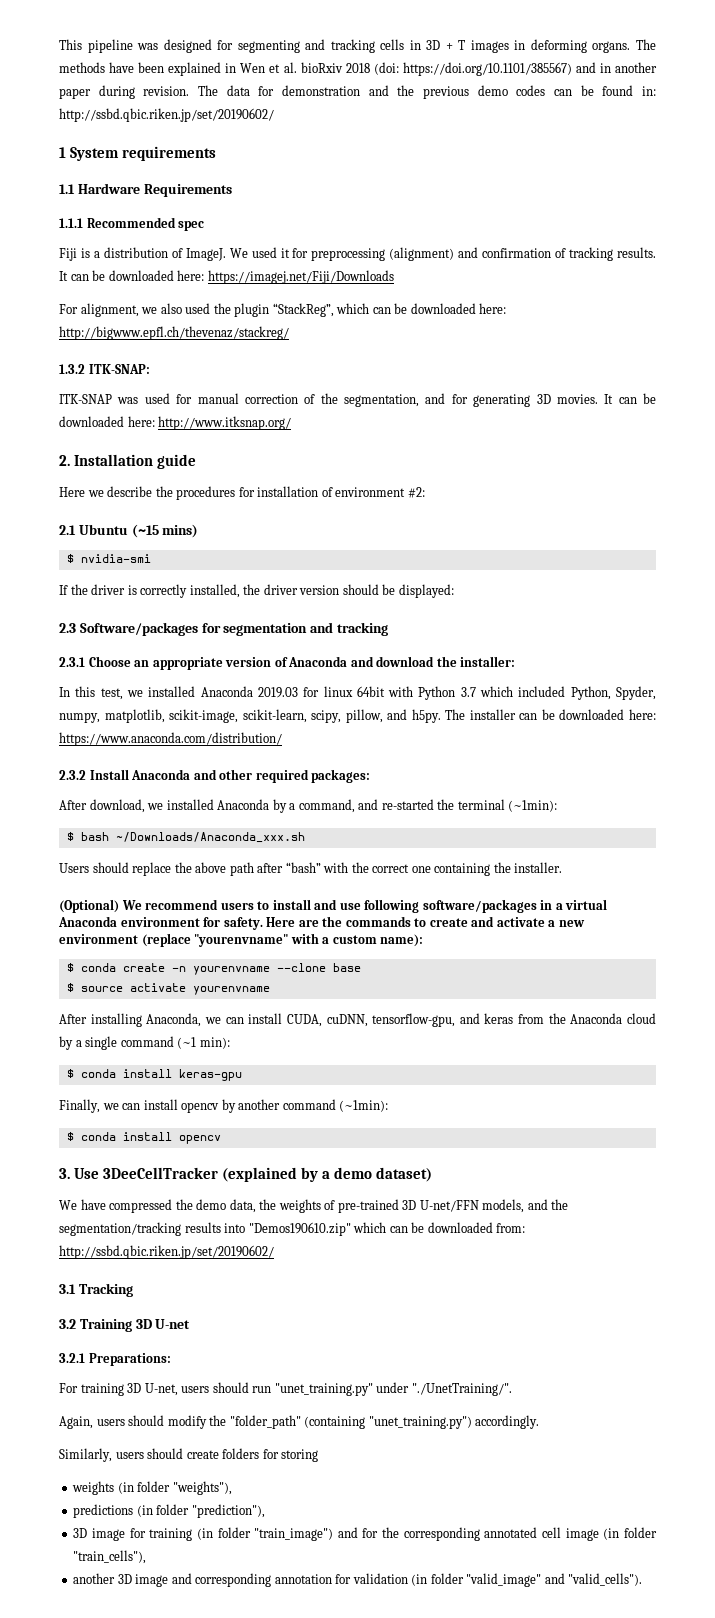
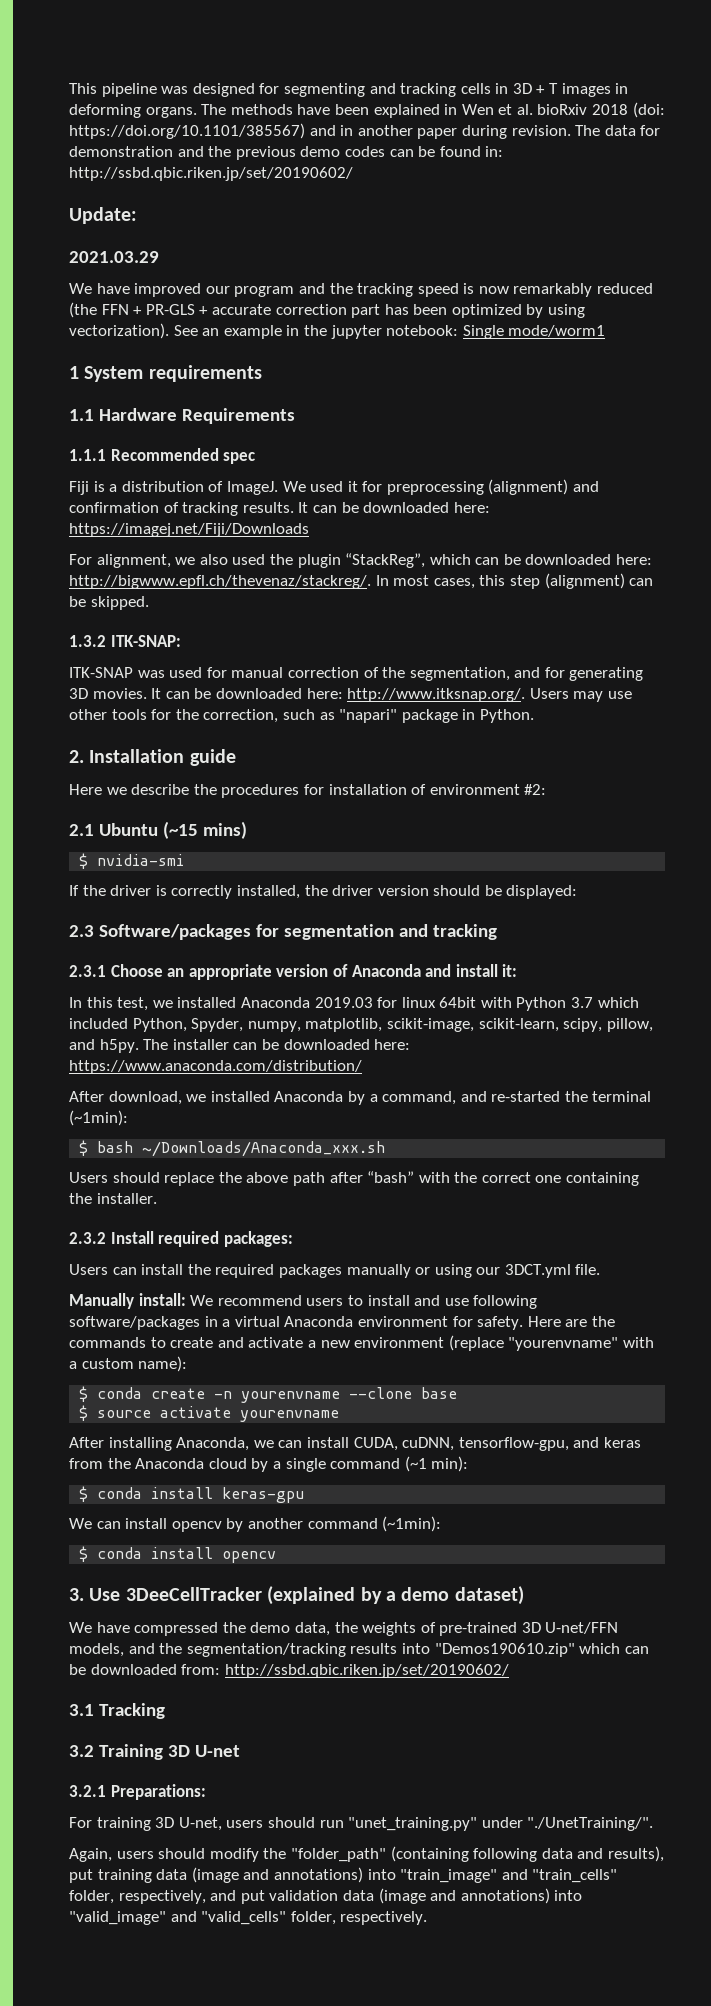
(274, 115) none -> [69,207,137,224] [69,251,159,263] [69,283,654,297] [69,302,586,318] [69,323,606,339] // Update: // 2021.03.29 // We have improved our program and the tracking speed is now remarkably reduced (the FFN + PR-GLS + accurate correction part has been optimized by using vectorization). See an example in the jupyter notebook: Single mode/worm1
[59,326,289,340] http://bigwww.epfl.ch/thevenaz/stackreg/ -> [69,573,654,589] [69,596,149,610] http://bigwww.epfl.ch/thevenaz/stackreg/. In most cases, this step (alignment) can be skipped.
[158,416,292,430] http://www.itksnap.org/ -> [347,688,632,702] [69,709,534,723] http://www.itksnap.org/. Users may use other tools for the correction, such as "napari" package in Python.
[376,656,516,667] download the installer: -> [455,964,518,977] install it:
[59,769,371,783] // 2.3.2 Install Anaconda and other required packages: -> (362, 1067) none
[59,899,119,913] (Optional) -> [69,1231,293,1247] [69,1264,601,1278] [69,1293,186,1309] 2.3.2 Install required packages: // Users can install the required packages manually or using our 3DCT.yml file. // Manually install:
[59,1099,119,1113] Finally, we -> [69,1518,92,1529] We
[368,1415,540,1429] [59,1448,319,1462] [72,1481,232,1495] [73,1504,265,1518] [73,1527,657,1541] [73,1550,147,1564] [73,1573,643,1587] "unet_training.py") accordingly. // Similarly, users should create folders for storing // weights (in folder "weights"), // predictions (in folder "prediction"), // 3D image for training (in folder "train_image") and for the corresponding annotated cell image (in folder "train_cells"), // another 3D image and corresponding annotation for validation (in folder "valid_image" and "valid_cells"). -> [473,1846,664,1862] [69,1867,618,1883] [69,1888,583,1904] [69,1911,428,1925] following data and results), put training data (image and annotations) into "train_image" and "train_cells" folder, respectively, and put validation data (image and annotations) into "valid_image" and "valid_cells" folder, respectively.

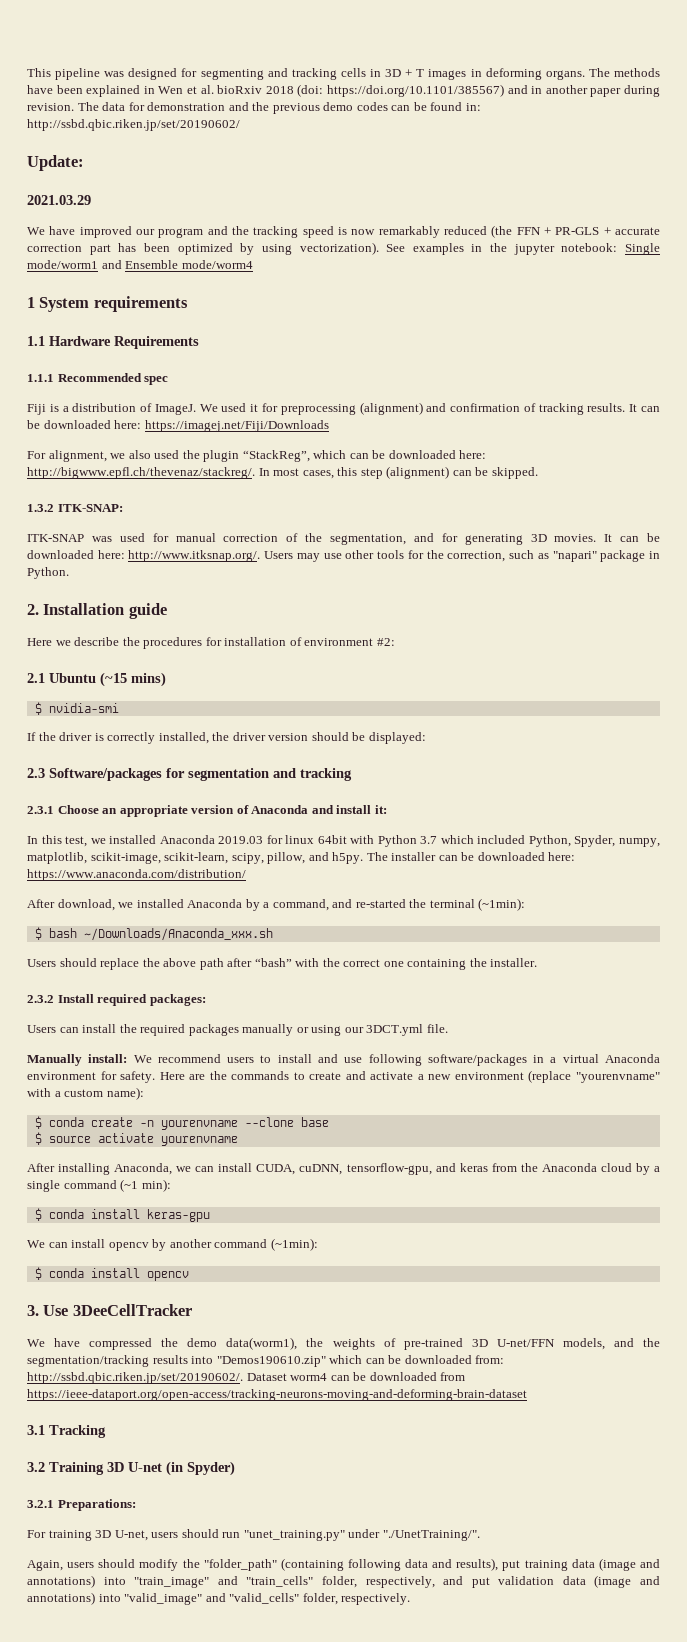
[202,325,282,339] an example -> [412,243,464,255] examples
(606, 331) none -> [101,260,253,269] and Ensemble mode/worm4
[267,1586,524,1605] (explained by a demo dataset) -> (192, 1310) none
[294,1622,330,1636] data, -> [226,1337,298,1350] data(worm1),
[224,1664,509,1678] http://ssbd.qbic.riken.jp/set/20190602/ -> [27,1372,466,1384] [27,1389,527,1401] http://ssbd.qbic.riken.jp/set/20190602/. Dataset worm4 can be downloaded from https://ieee-dataport.org/open-access/tracking-neurons-moving-and-deforming-brain-dataset
(240, 1751) none -> [166,1461,235,1476] (in Spyder)

